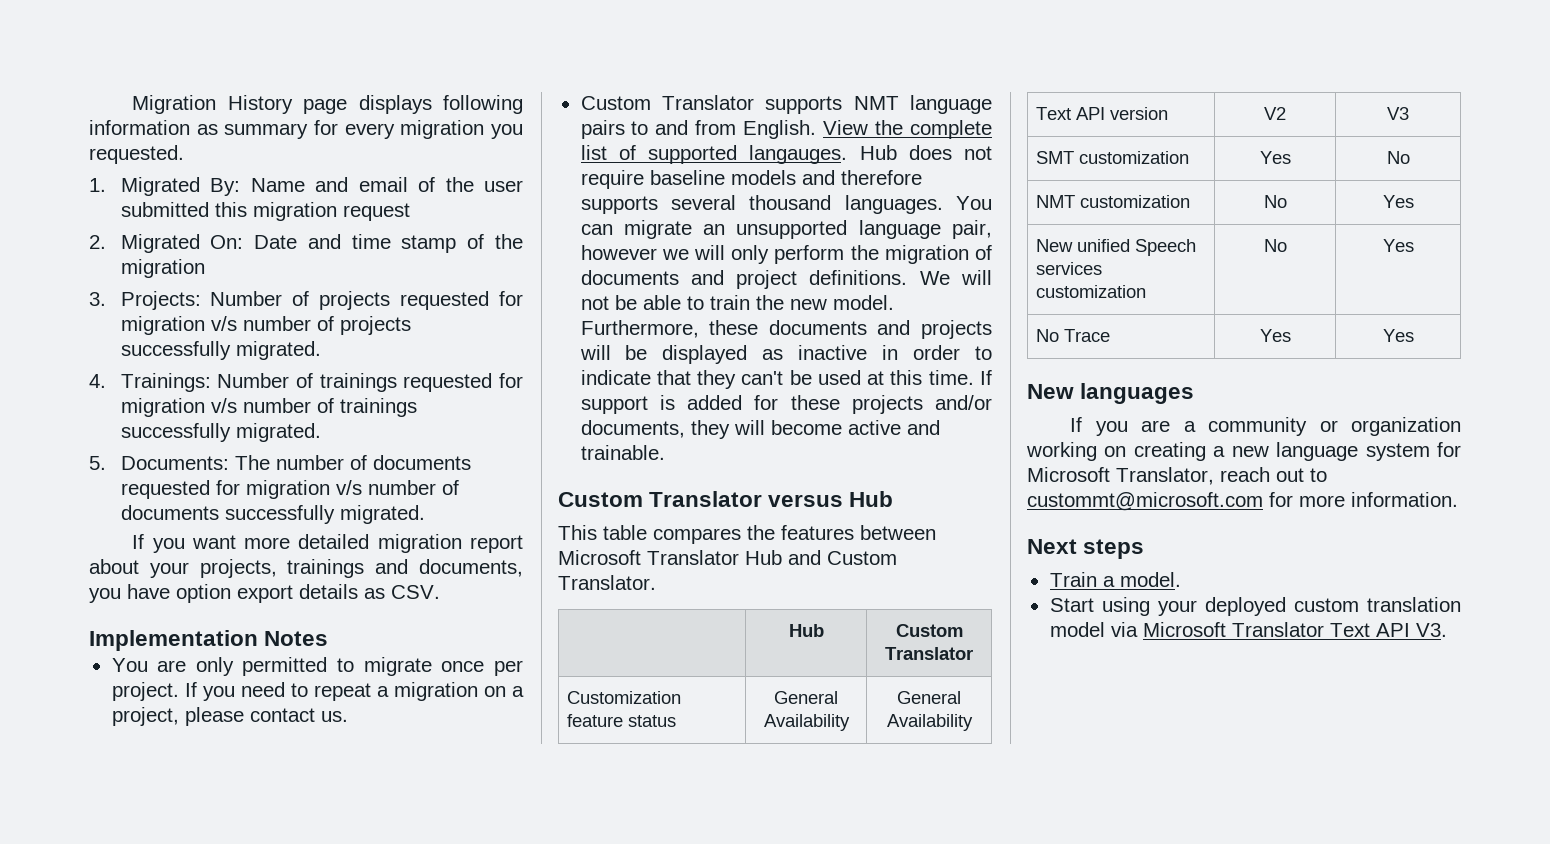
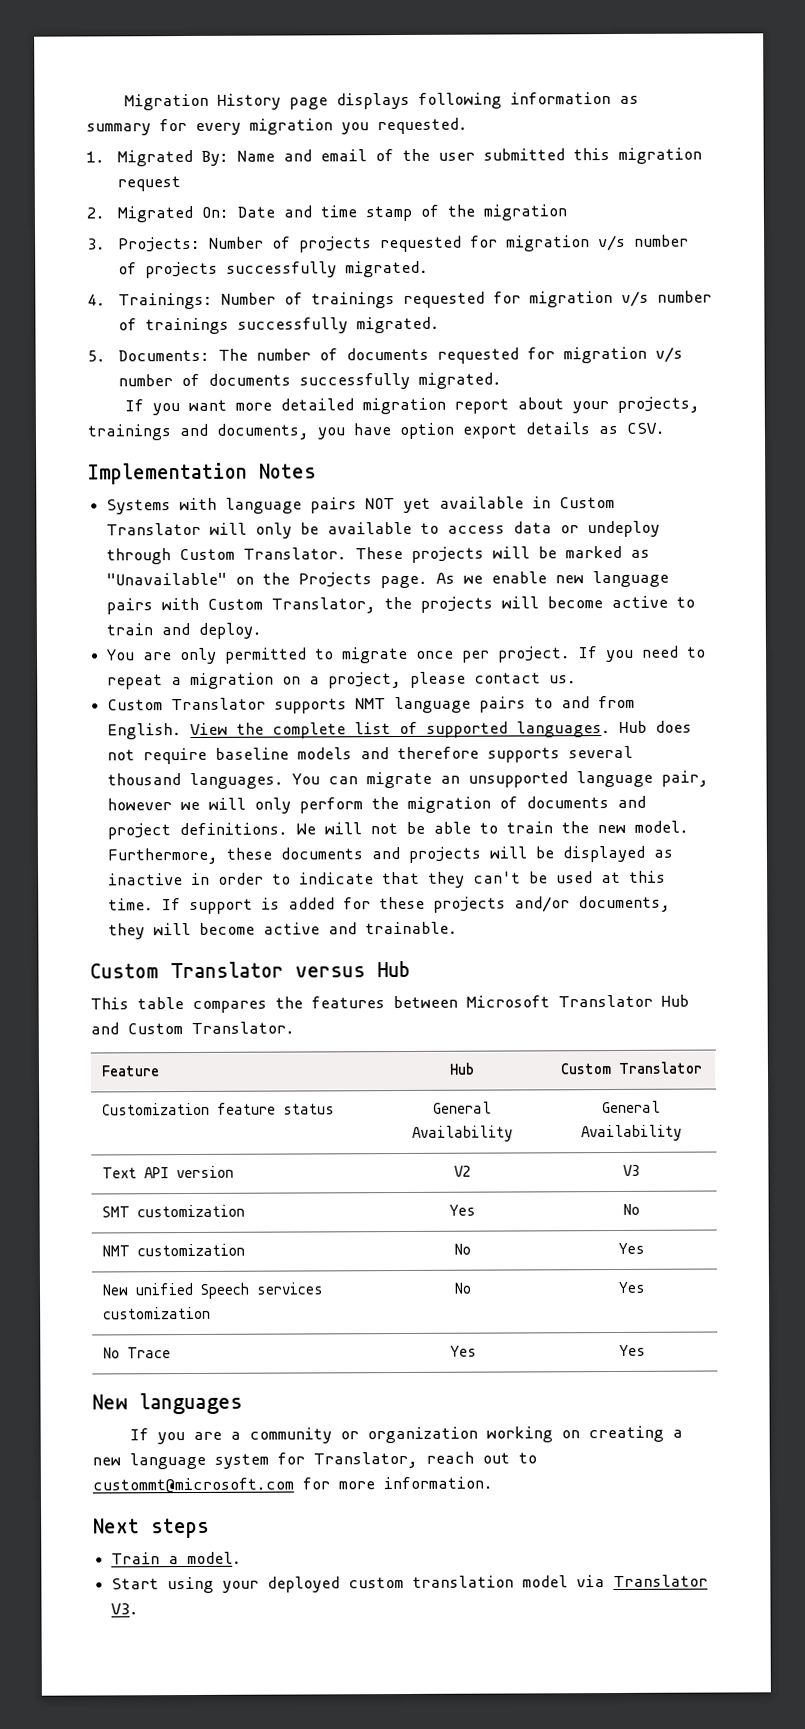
(329, 638) none -> [106,496,616,515] [106,520,661,539] [106,545,651,565] [106,570,670,589] [106,595,696,615] [106,622,263,639] // Systems with language pairs NOT yet available in Custom Translator will only be available to access data or undeploy through Custom Translator. These projects will be marked as "Unavailable" on the Projects page. As we enable new language pairs with Custom Translator, the projects will become active to train and deploy.
[749,145,848,164] langauges. -> [516,721,612,738] languages.
(656, 582) none -> [101,1065,160,1077] Feature
[1027,467,1110,482] Microsoft -> (305, 1458) none
[1142,622,1410,637] Microsoft Translator Text API -> [613,1574,709,1588] Translator

